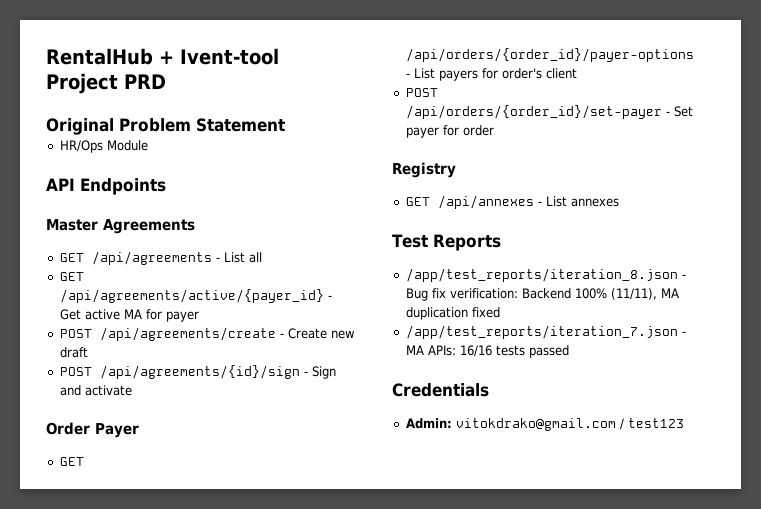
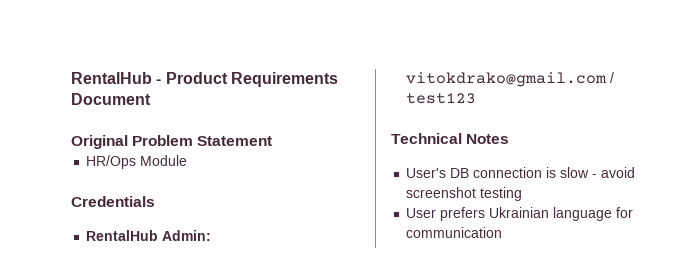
[46,48,279,65] [46,73,166,94] RentalHub + Ivent-tool Project PRD -> [71,72,338,87] [71,93,151,105] RentalHub - Product Requirements Document
[46,178,166,195] [46,219,195,234] [59,251,262,265] [59,272,84,281] [59,289,332,303] [59,309,199,322] [59,327,355,341] [59,347,88,358] [59,365,336,379] [59,385,132,396] [46,422,139,438] [59,457,84,466] [405,48,694,62] [405,68,577,81] [405,88,438,97] [405,105,693,119] [405,125,494,138] [392,162,456,178] [405,195,619,209] [392,234,501,251] [405,268,686,282] [405,288,679,301] [405,307,500,320] [405,325,686,339] [405,345,569,358] // API Endpoints // Master Agreements // GET /api/agreements - List all // GET /api/agreements/active/{payer_id} - Get active MA for payer // POST /api/agreements/create - Create new draft // POST /api/agreements/{id}/sign - Sign and activate // Order Payer // GET /api/orders/{order_id}/payer-options - List payers for order's client // POST /api/orders/{order_id}/set-payer - Set payer for order // Registry // GET /api/annexes - List annexes // Test Reports // /app/test_reports/iteration_8.json - Bug fix verification: Backend 100% (11/11), MA duplication fixed // /app/test_reports/iteration_7.json - MA APIs: 16/16 tests passed -> (188, 160) none
(489, 390) none -> [86,230,159,241] RentalHub
(684, 423) none -> [391,133,510,144] [406,167,636,178] [406,187,523,201] [406,207,634,221] [406,227,503,238] // Technical Notes // User's DB connection is slow - avoid screenshot testing // User prefers Ukrainian language for communication

